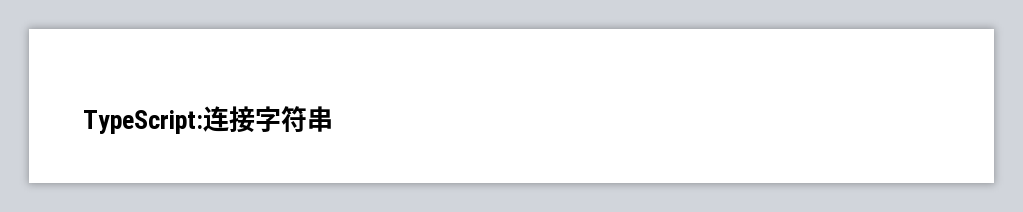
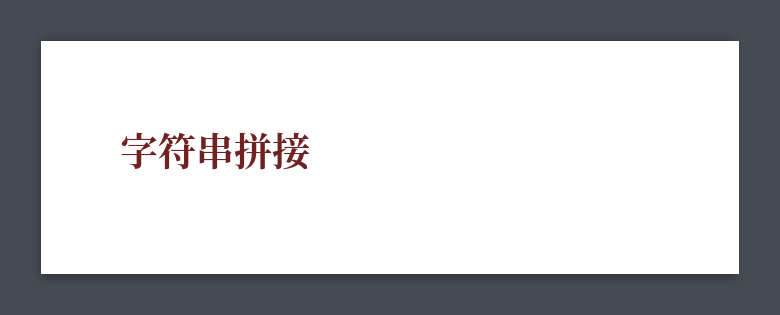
[83,106,333,134] TypeScript:连接字符串 -> [120,132,310,171] 字符串拼接

